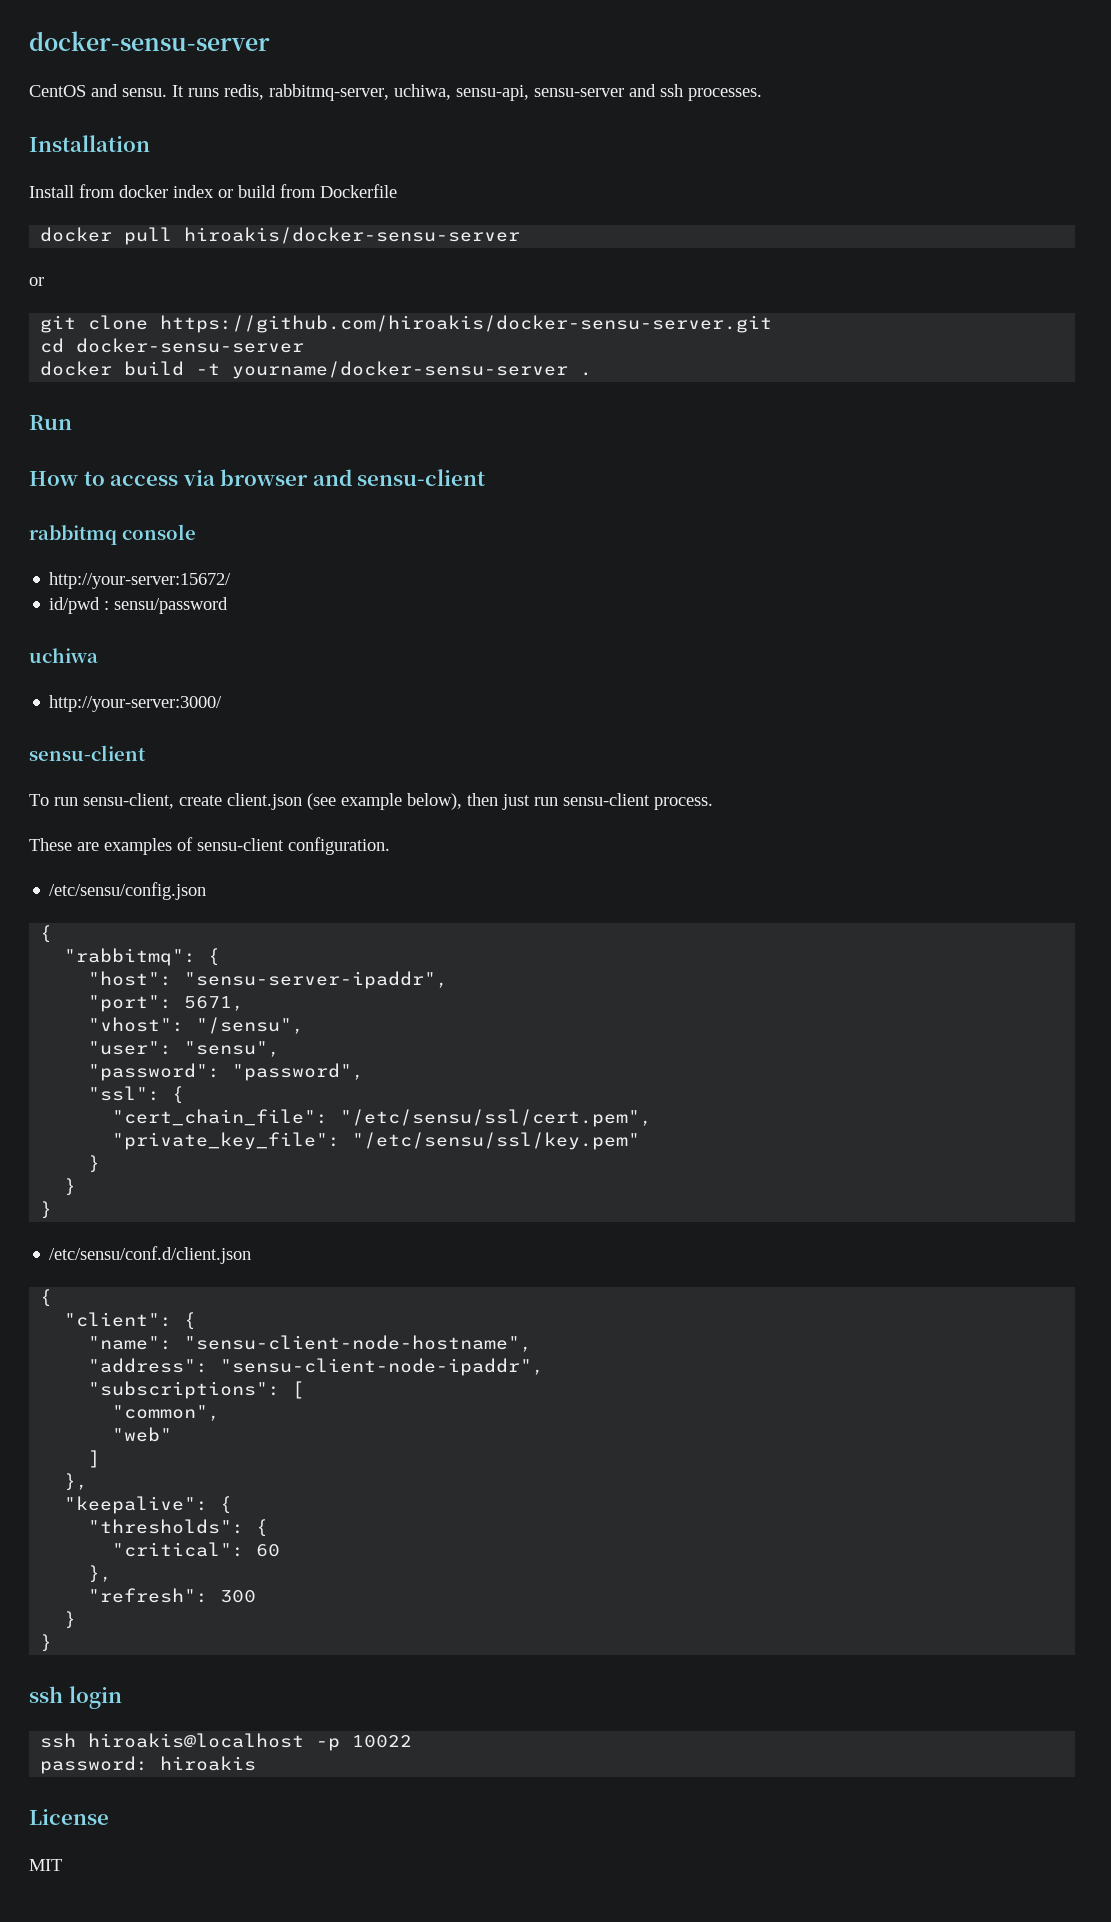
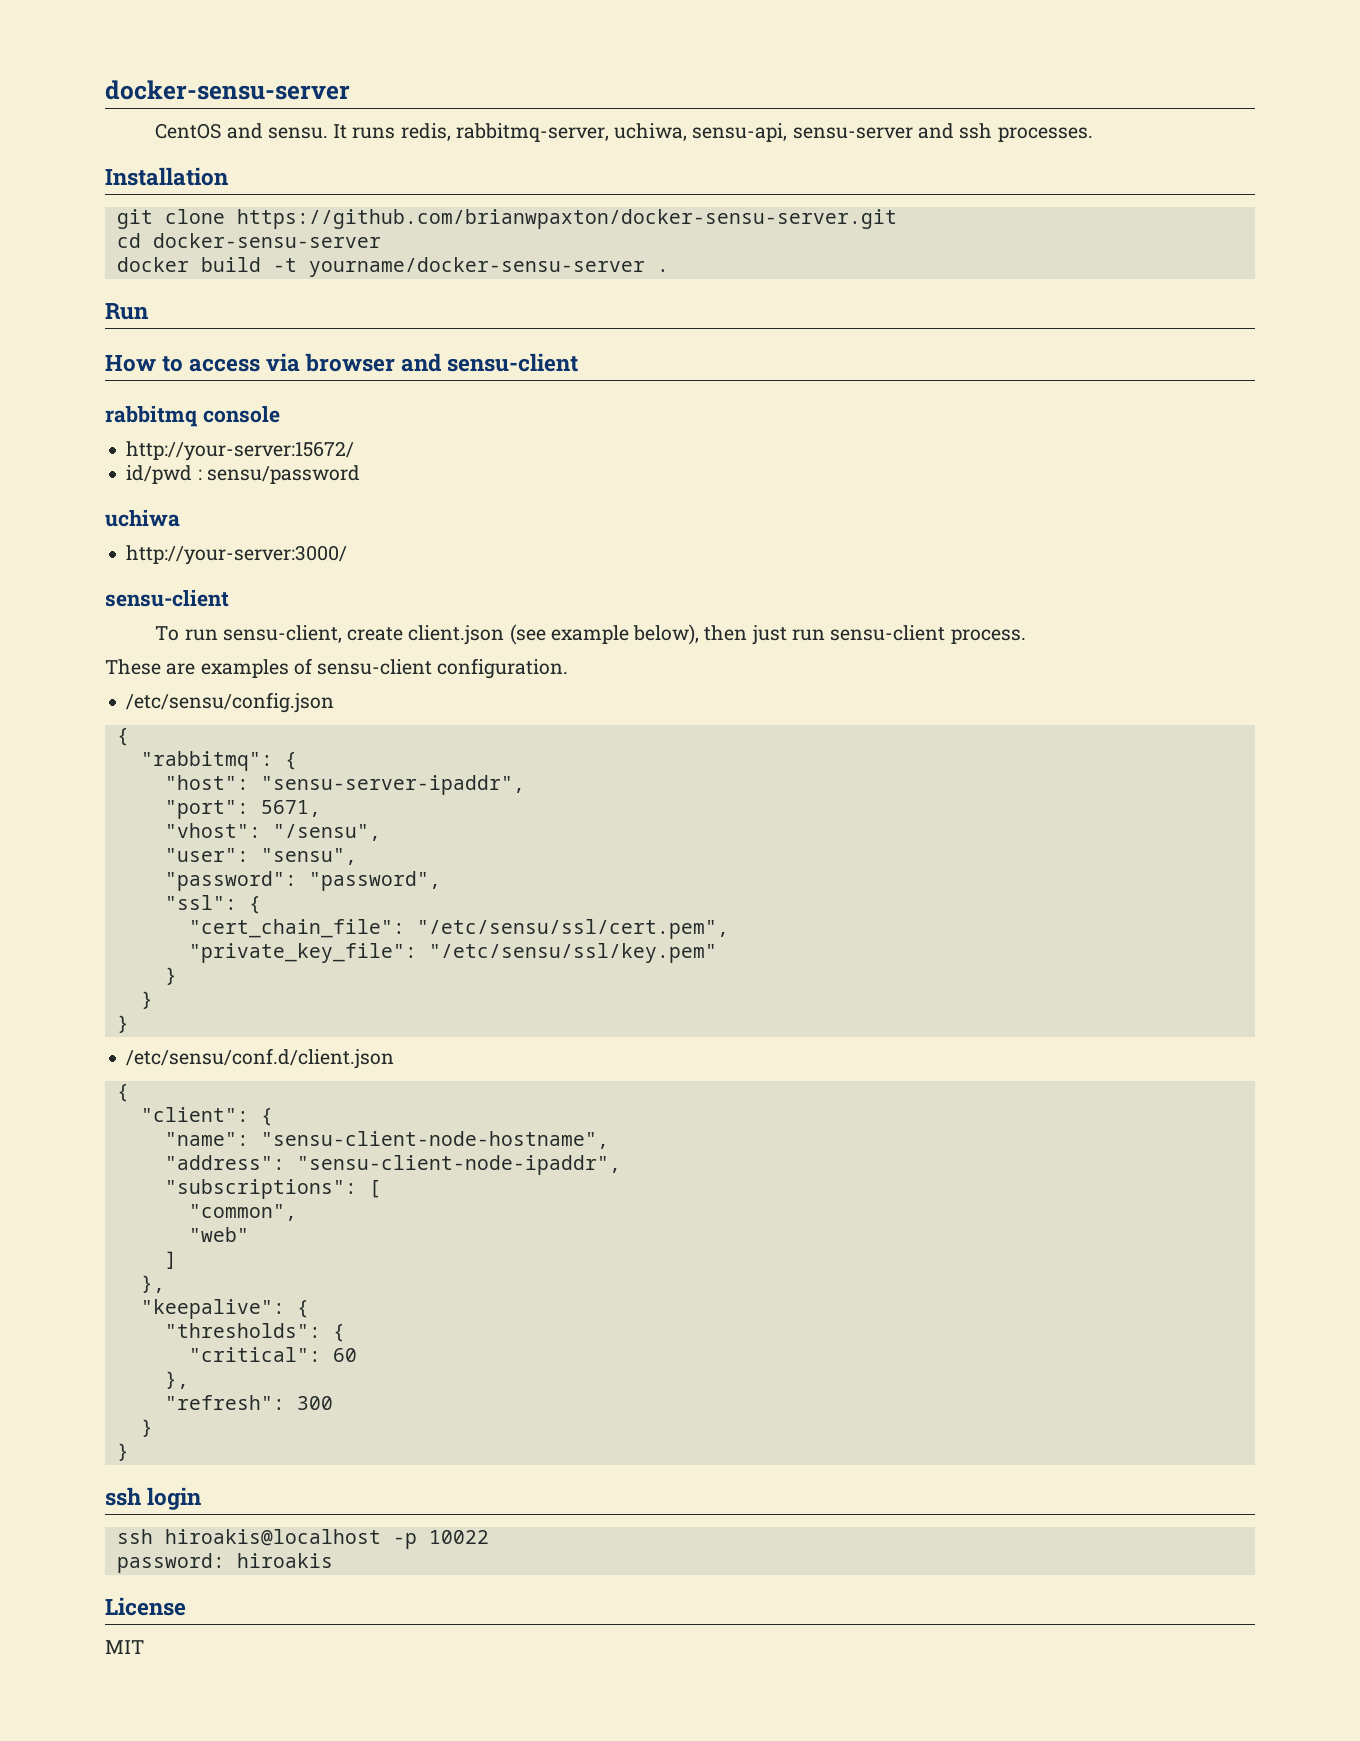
[29,184,397,198] [40,227,521,245] [29,277,44,286] // Install from docker index or build from Dockerfile // docker pull hiroakis/docker-sensu-server // or -> (228, 176) none
[160,315,773,333] https://github.com/hiroakis/docker-sensu-server.git -> [236,209,897,229] https://github.com/brianwpaxton/docker-sensu-server.git

